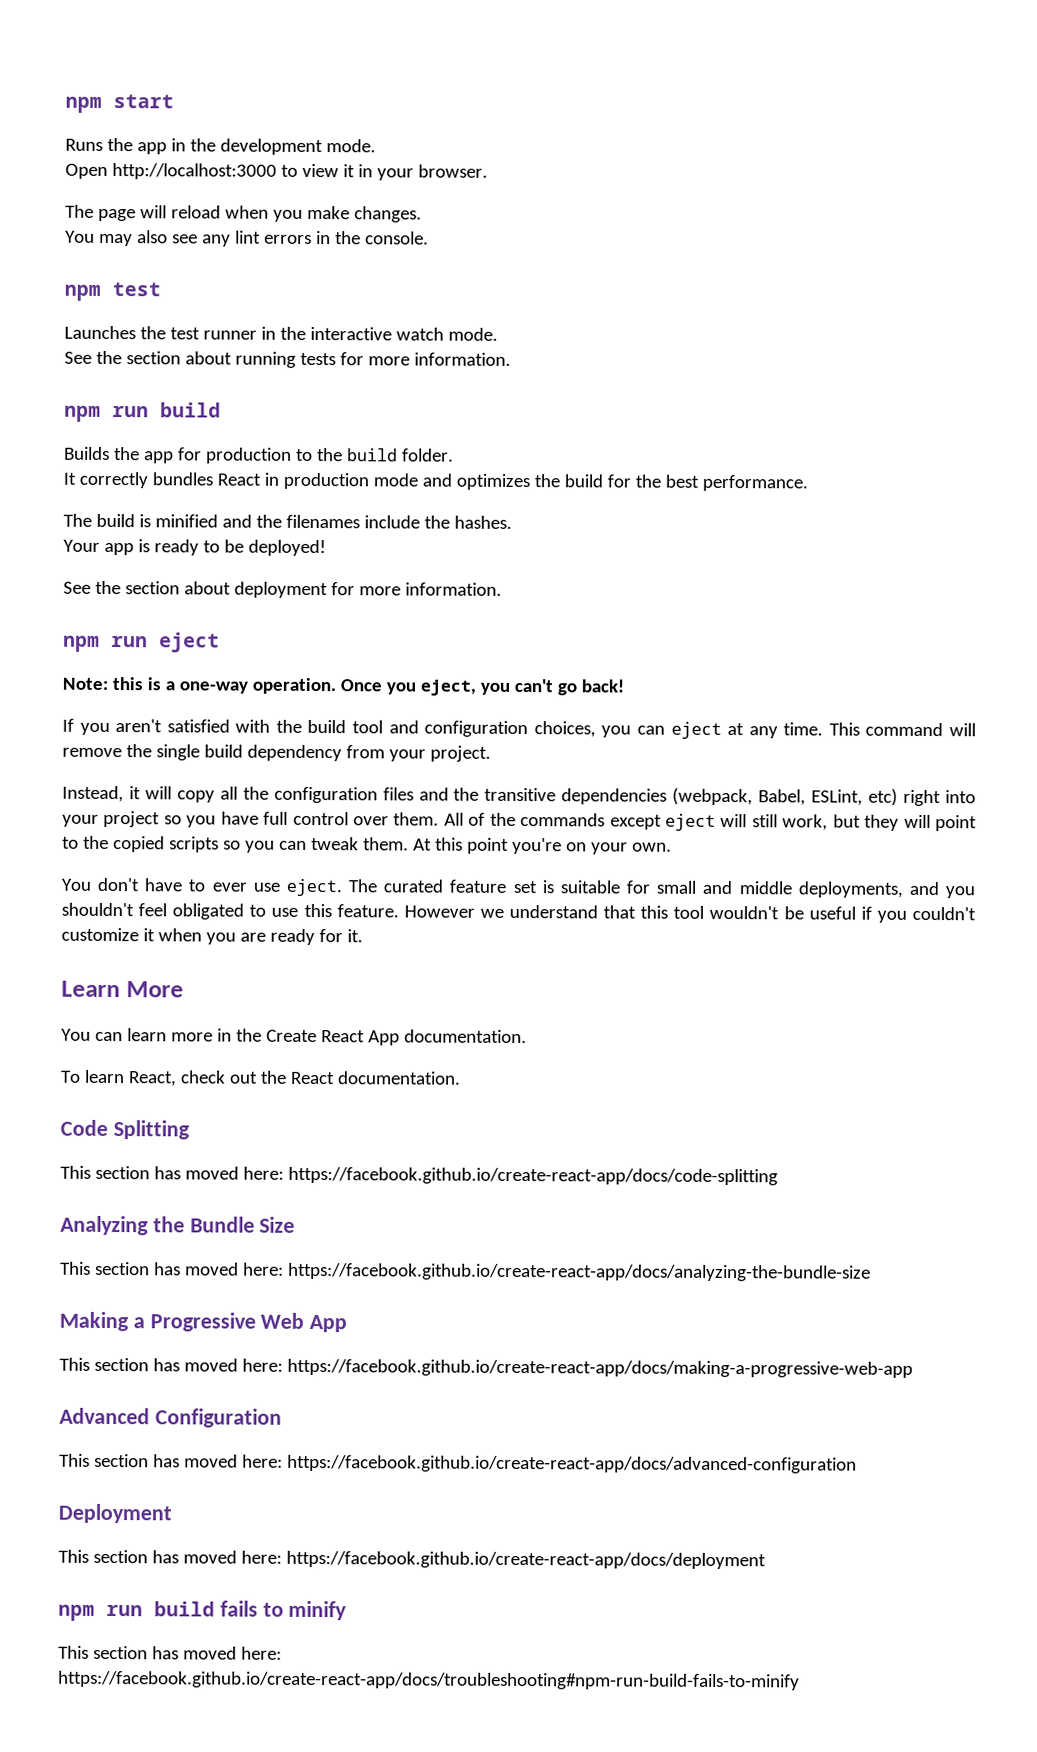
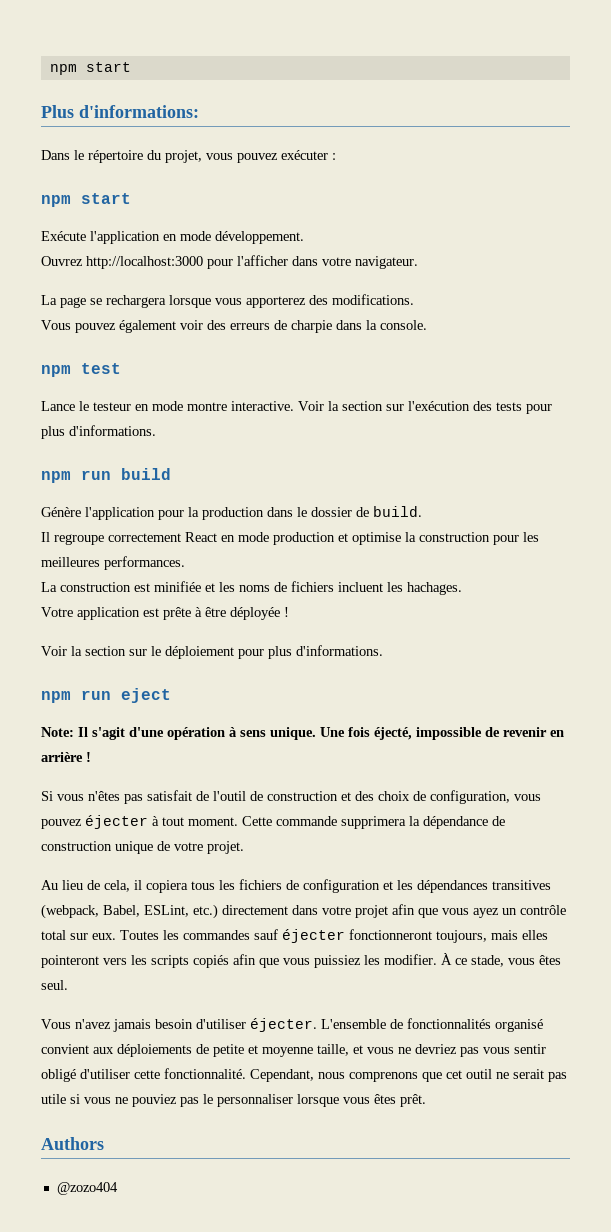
[65,94,174,113] [65,137,376,156] [65,163,488,181] [65,204,422,223] [65,230,429,247] [64,282,161,301] [64,325,498,341] [64,350,511,368] [64,402,221,422] [64,446,454,464] [63,471,808,492] [63,513,512,529] [63,539,326,557] [63,580,502,599] [63,632,220,653] [62,677,624,696] [62,718,976,739] [62,744,491,762] [62,785,977,807] [62,810,978,832] [62,835,672,855] [61,877,975,899] [61,902,976,923] [61,927,363,946] [61,980,184,998] [61,1028,527,1046] [60,1069,461,1087] [60,1119,190,1140] [60,1165,778,1186] [60,1215,296,1236] [60,1261,871,1282] [59,1311,348,1333] [59,1357,913,1378] [59,1407,282,1428] [59,1453,857,1474] [58,1503,172,1524] [58,1549,766,1570] [58,1600,348,1621] [58,1645,282,1660] [58,1670,800,1691] npm start // Runs the app in the development mode. // Open http://localhost:3000 to view it in your browser. // The page will reload when you make changes. // You may also see any lint errors in the console. // npm test // Launches the test runner in the interactive watch mode. // See the section about running tests for more information. // npm run build // Builds the app for production to the build folder. // It correctly bundles React in production mode and optimizes the build for the best performance. // The build is minified and the filenames include the hashes. // Your app is ready to be deployed! // See the section about deployment for more information. // npm run eject // Note: this is a one-way operation. Once you eject, you can't go back! // If you aren't satisfied with the build tool and configuration choices, you can eject at any time. This command will remove the single build dependency from your project. // Instead, it will copy all the configuration files and the transitive dependencies (webpack, Babel, ESLint, etc) right into your project so you have full control over them. All of the commands except eject will still work, but they will point to the copied scripts so you can tweak them. At this point you're on your own. // You don't have to ever use eject. The curated feature set is suitable for small and middle deployments, and you shouldn't feel obligated to use this feature. However we understand that this tool wouldn't be useful if you couldn't customize it when you are ready for it. // Learn More // You can learn more in the Create React App documentation. // To learn React, check out the React documentation. // Code Splitting // This section has moved here: https://facebook.github.io/create-react-app/docs/code-splitting // Analyzing the Bundle Size // This section has moved here: https://facebook.github.io/create-react-app/docs/analyzing-the-bundle-size // Making a Progressive Web App // This section has moved here: https://facebook.github.io/create-react-app/docs/making-a-progressive-web-app // Advanced Configuration // This section has moved here: https://facebook.github.io/create-react-app/docs/advanced-configuration // Deployment // This section has moved here: https://facebook.github.io/create-react-app/docs/deployment // npm run build fails to minify // This section has moved here: https://facebook.github.io/create-react-app/docs/troubleshooting#npm-run-build-fails-to-minify -> [49,62,131,75] [41,105,199,118] [41,150,336,163] [41,193,131,207] [41,231,304,244] [41,255,418,269] [41,294,414,308] [41,320,427,333] [41,363,121,377] [41,401,552,414] [41,425,156,439] [41,468,171,483] [41,506,422,520] [41,532,539,545] [41,556,185,570] [41,581,462,595] [41,607,289,620] [41,645,383,659] [41,688,171,703] [41,727,564,740] [41,752,91,762] [41,790,541,804] [41,815,505,829] [41,841,244,854] [41,879,551,893] [41,904,566,919] [41,929,548,943] [41,953,561,968] [41,980,68,990] [41,1018,543,1032] [41,1044,546,1057] [41,1068,567,1082] [41,1094,426,1107] [41,1137,104,1150] [56,1182,118,1195] npm start // Plus d'informations: // Dans le répertoire du projet, vous pouvez exécuter : // npm start // Exécute l'application en mode développement. // Ouvrez http://localhost:3000 pour l'afficher dans votre navigateur. // La page se rechargera lorsque vous apporterez des modifications. // Vous pouvez également voir des erreurs de charpie dans la console. // npm test // Lance le testeur en mode montre interactive. Voir la section sur l'exécution des tests pour plus d'informations. // npm run build // Génère l'application pour la production dans le dossier de build. // Il regroupe correctement React en mode production et optimise la construction pour les meilleures performances. // La construction est minifiée et les noms de fichiers incluent les hachages. // Votre application est prête à être déployée ! // Voir la section sur le déploiement pour plus d'informations. // npm run eject // Note: Il s'agit d'une opération à sens unique. Une fois éjecté, impossible de revenir en arrière ! // Si vous n'êtes pas satisfait de l'outil de construction et des choix de configuration, vous pouvez éjecter à tout moment. Cette commande supprimera la dépendance de construction unique de votre projet. // Au lieu de cela, il copiera tous les fichiers de configuration et les dépendances transitives (webpack, Babel, ESLint, etc.) directement dans votre projet afin que vous ayez un contrôle total sur eux. Toutes les commandes sauf éjecter fonctionneront toujours, mais elles pointeront vers les scripts copiés afin que vous puissiez les modifier. À ce stade, vous êtes seul. // Vous n'avez jamais besoin d'utiliser éjecter. L'ensemble de fonctionnalités organisé convient aux déploiements de petite et moyenne taille, et vous ne devriez pas vous sentir obligé d'utiliser cette fonctionnalité. Cependant, nous comprenons que cet outil ne serait pas utile si vous ne pouviez pas le personnaliser lorsque vous êtes prêt. // Authors // @zozo404

